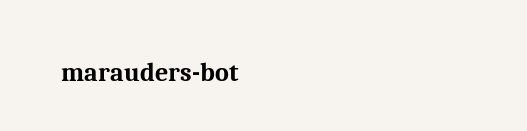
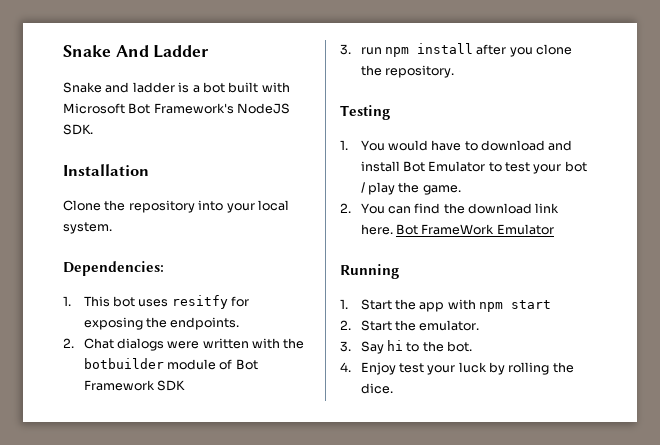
[61,62,239,81] marauders-bot -> [63,45,210,58] [63,82,290,93] [63,103,291,114] [63,124,93,135] [63,164,149,176] [63,200,289,213] [63,222,112,234] [63,261,164,276] [63,295,250,309] [83,317,240,330] [63,338,305,351] [83,358,258,370] [83,380,185,391] [340,43,573,57] [360,65,454,78] [340,105,390,120] [340,140,573,151] [360,161,587,174] [360,182,461,195] [340,203,560,214] [360,224,554,235] [340,264,399,279] [340,299,552,312] [340,320,480,331] [340,340,473,354] [340,362,574,375] [360,383,393,394] Snake And Ladder // Snake and ladder is a bot built with Microsoft Bot Framework's NodeJS SDK. // Installation // Clone the repository into your local system. // Dependencies: // 1. This bot uses resitfy for exposing the endpoints. // 2. Chat dialogs were written with the botbuilder module of Bot Framework SDK // 3. run npm install after you clone the repository. // Testing // 1. You would have to download and install Bot Emulator to test your bot / play the game. // 2. You can find the download link here. Bot FrameWork Emulator // Running // 1. Start the app with npm start // 2. Start the emulator. // 3. Say hi to the bot. // 4. Enjoy test your luck by rolling the dice.

